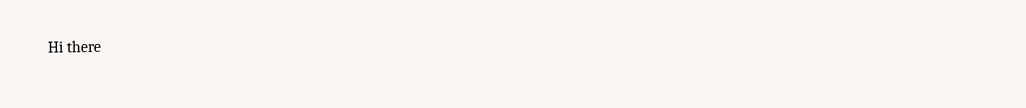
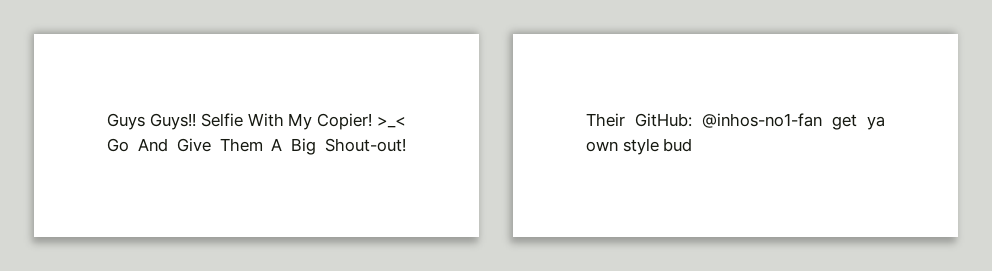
[47,39,102,53] Hi there -> [107,113,406,130] [107,138,406,155] [586,113,885,130] [586,138,693,155] Guys Guys!! Selfie With My Copier! >_< Go And Give Them A Big Shout-out! Their GitHub: @inhos-no1-fan get ya own style bud

